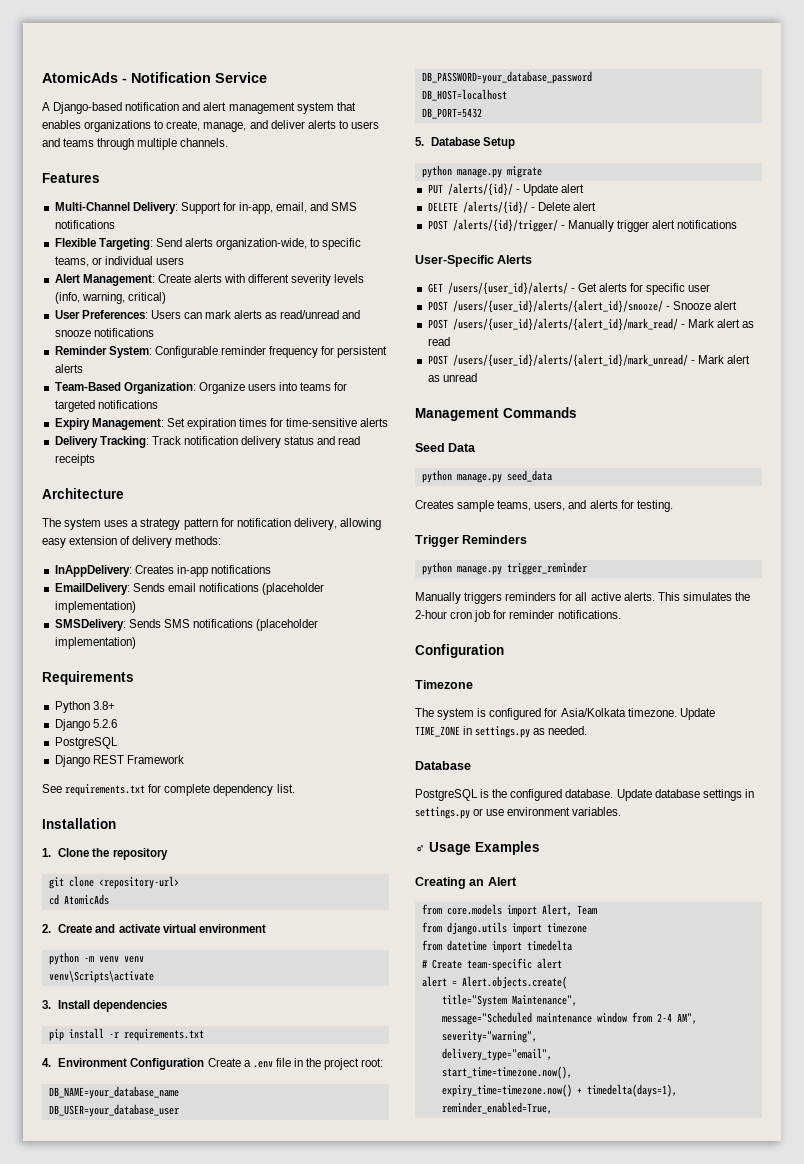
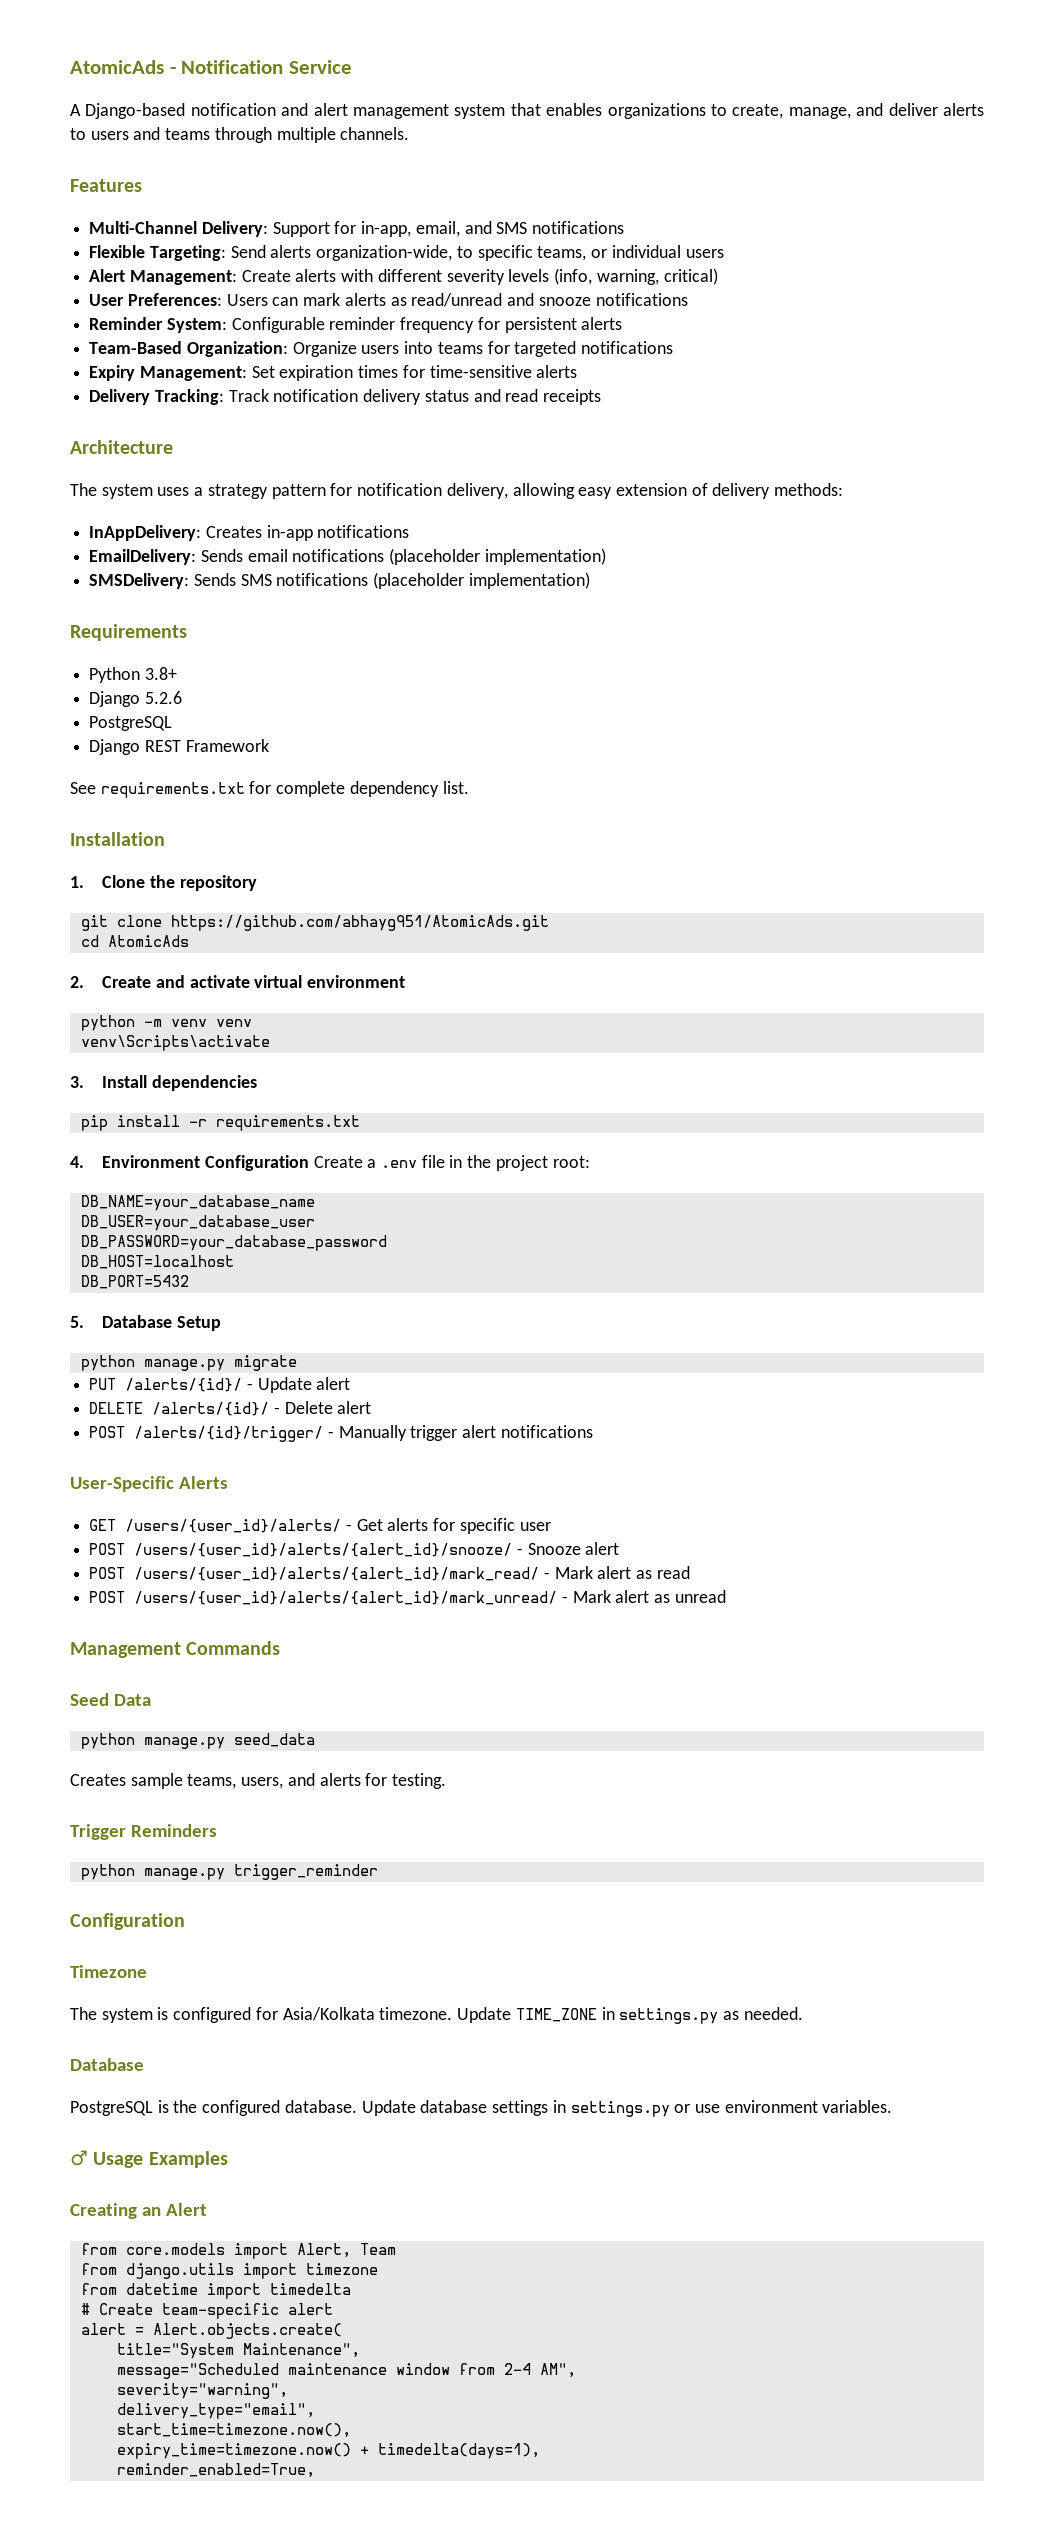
[98,876,179,889] <repository-url> -> [170,915,549,931] https://github.com/abhayg951/AtomicAds.git
[415,592,750,604] [415,610,621,622] // Manually triggers reminders for all active alerts. This simulates the 2-hour cron job for reminder notifications. -> (378, 1872) none

